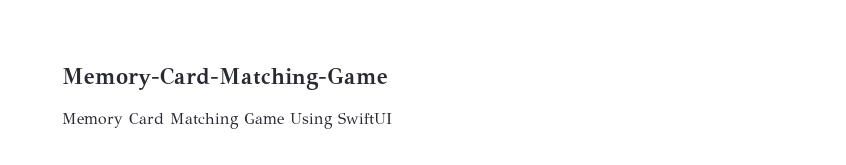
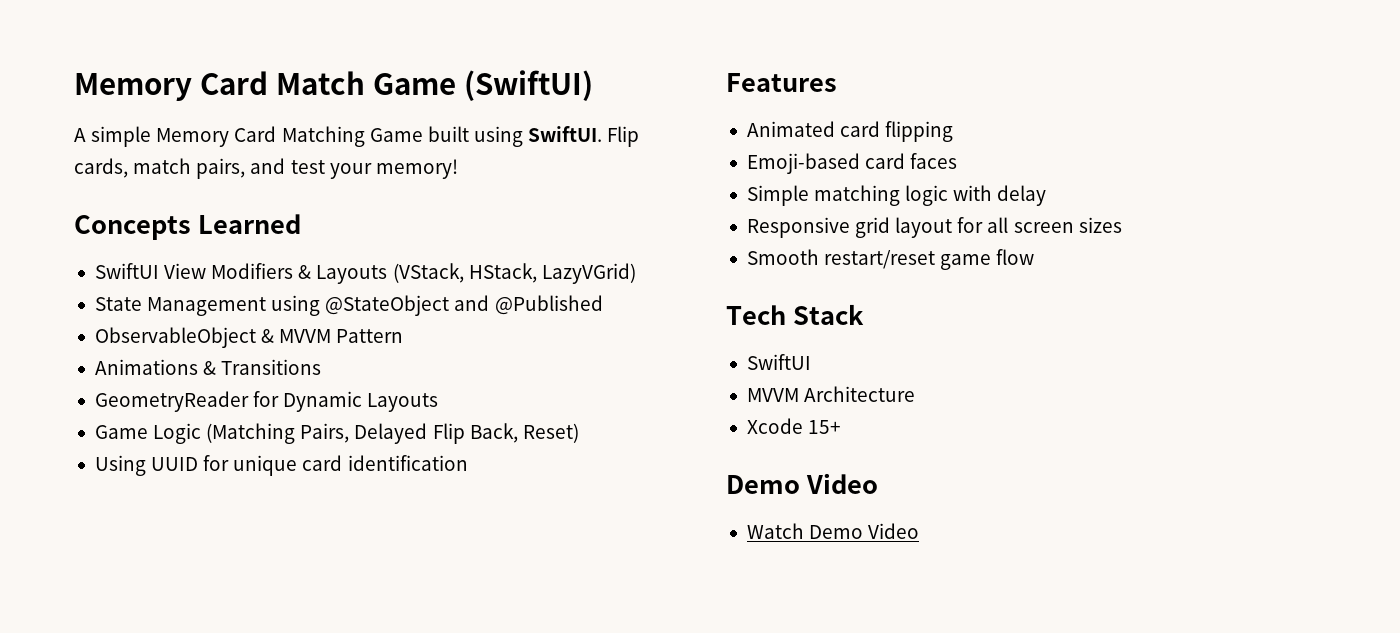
[62,67,388,90] [62,112,392,129] Memory-Card-Matching-Game // Memory Card Matching Game Using SwiftUI -> [74,70,593,101] [74,126,640,147] [74,158,458,179] [74,214,301,240] [94,263,636,284] [94,295,603,316] [94,327,404,348] [94,359,322,375] [94,391,439,412] [94,423,579,444] [94,455,468,476] [726,73,837,92] [746,121,954,142] [746,153,958,174] [746,185,1047,206] [746,217,1122,238] [746,249,1035,270] [726,304,864,325] [746,354,811,370] [746,386,916,402] [746,418,842,434] [726,473,878,494] [746,523,920,539] Memory Card Match Game (SwiftUI) // A simple Memory Card Matching Game built using SwiftUI. Flip cards, match pairs, and test your memory! // Concepts Learned // SwiftUI View Modifiers & Layouts (VStack, HStack, LazyVGrid) // State Management using @StateObject and @Published // ObservableObject & MVVM Pattern // Animations & Transitions // GeometryReader for Dynamic Layouts // Game Logic (Matching Pairs, Delayed Flip Back, Reset) // Using UUID for unique card identification // Features // Animated card flipping // Emoji-based card faces // Simple matching logic with delay // Responsive grid layout for all screen sizes // Smooth restart/reset game flow // Tech Stack // SwiftUI // MVVM Architecture // Xcode 15+ // Demo Video // Watch Demo Video

